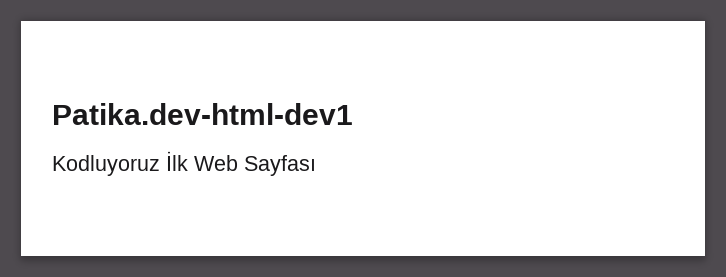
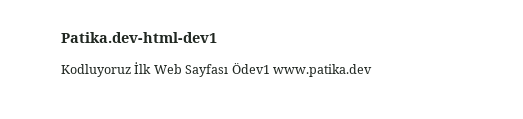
(316, 165) none -> [231,63,372,77] Ödev1 www.patika.dev

